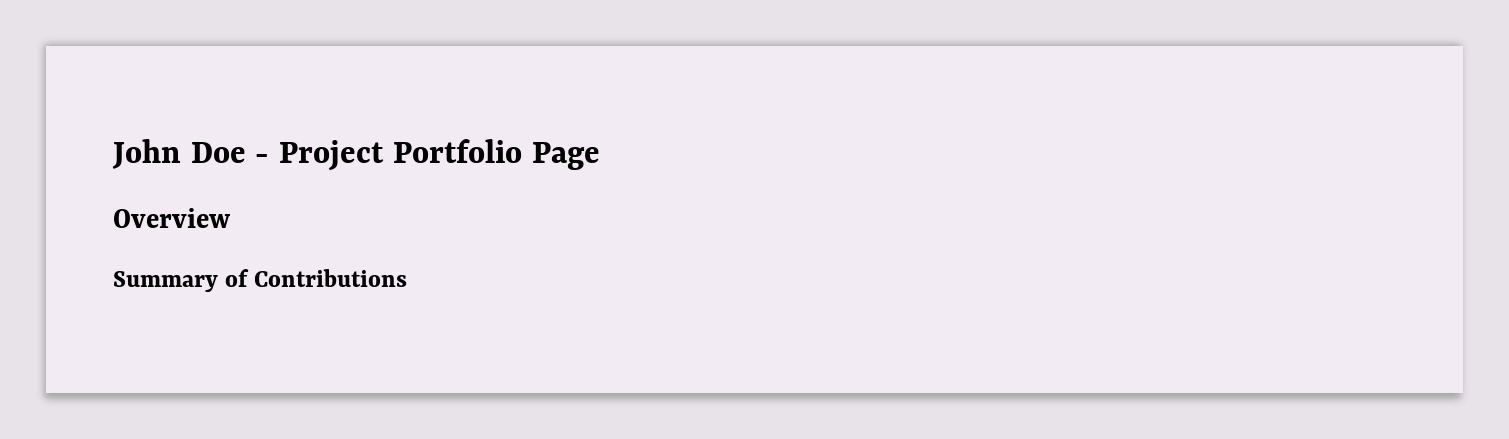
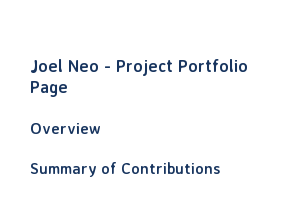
[112,139,246,169] John Doe -> [30,59,99,73] Joel Neo

